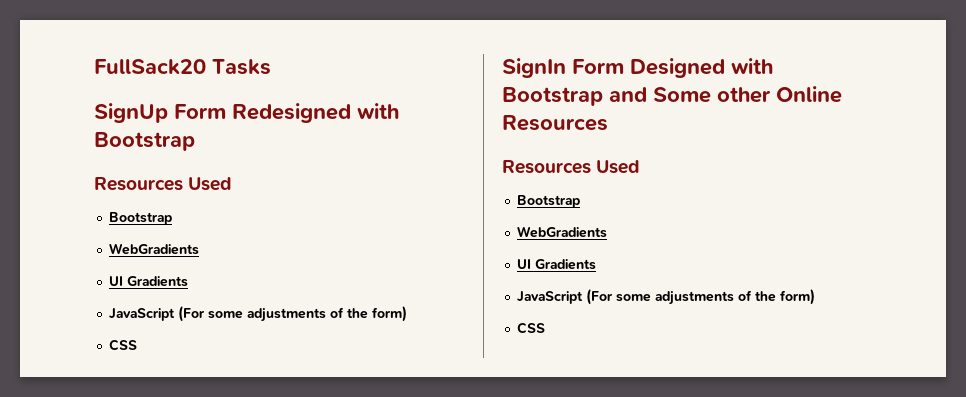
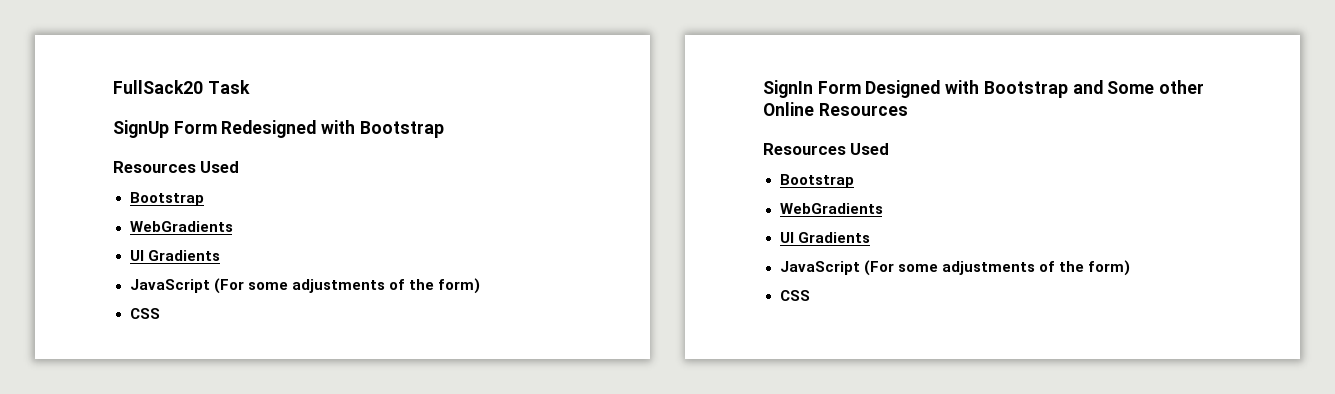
[212,59,271,75] Tasks -> [207,80,250,94] Task

